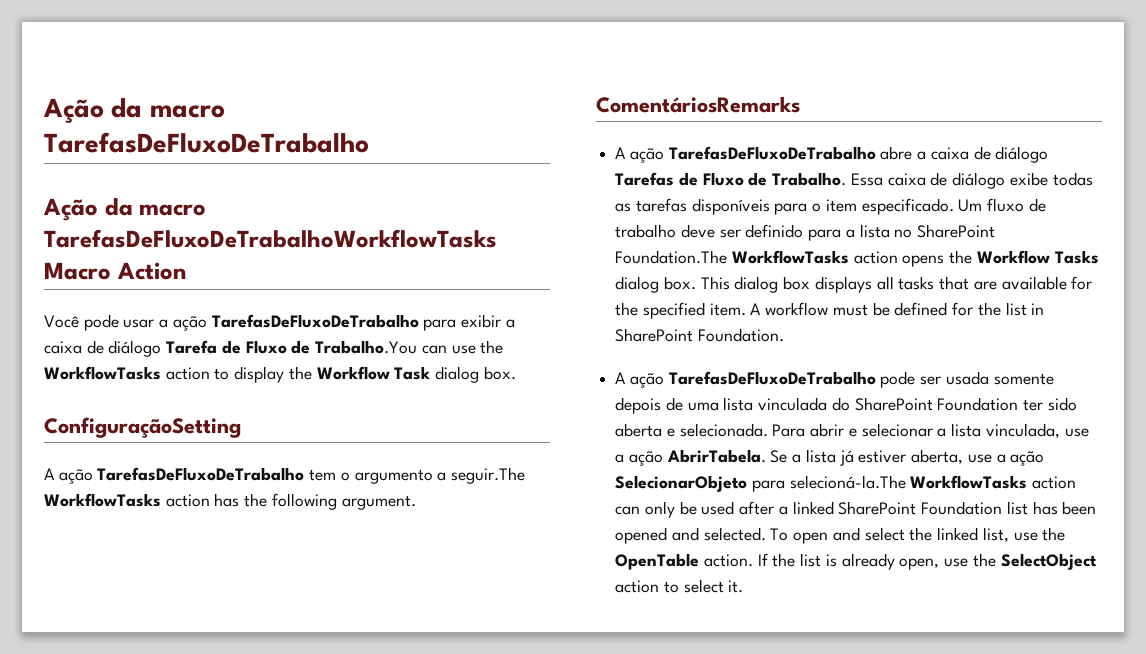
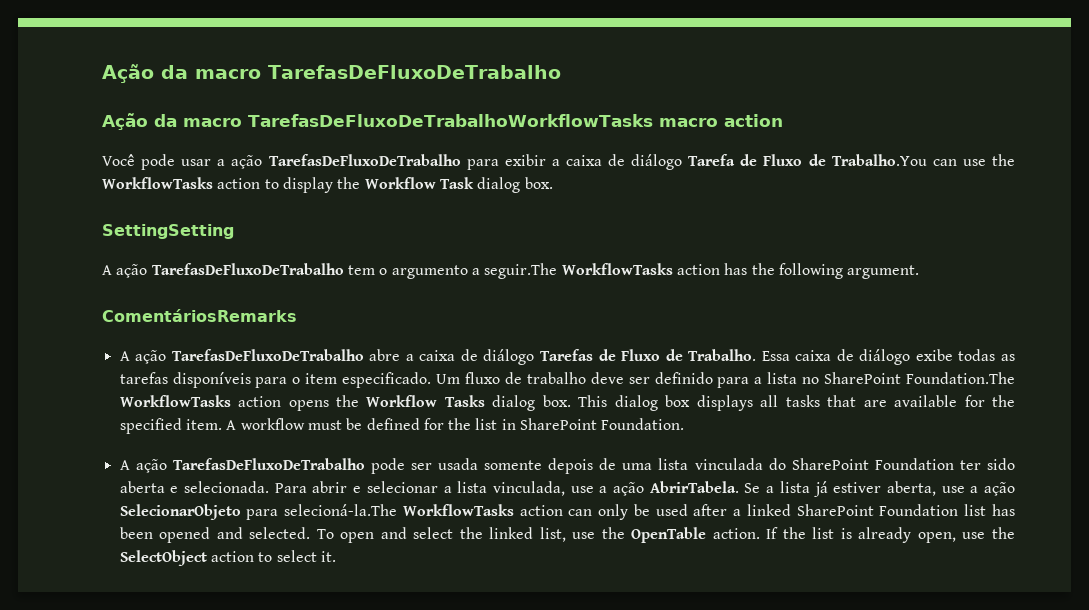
[44,262,186,280] Macro Action -> [658,114,783,127] macro action
[44,417,241,438] ConfiguraçãoSetting -> [102,224,234,239] SettingSetting

